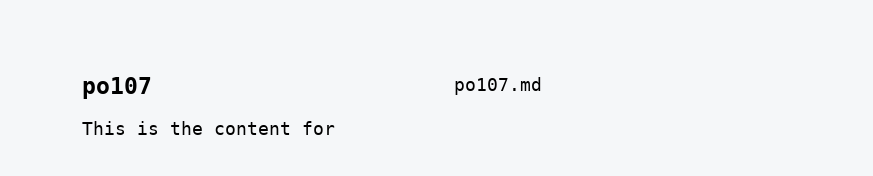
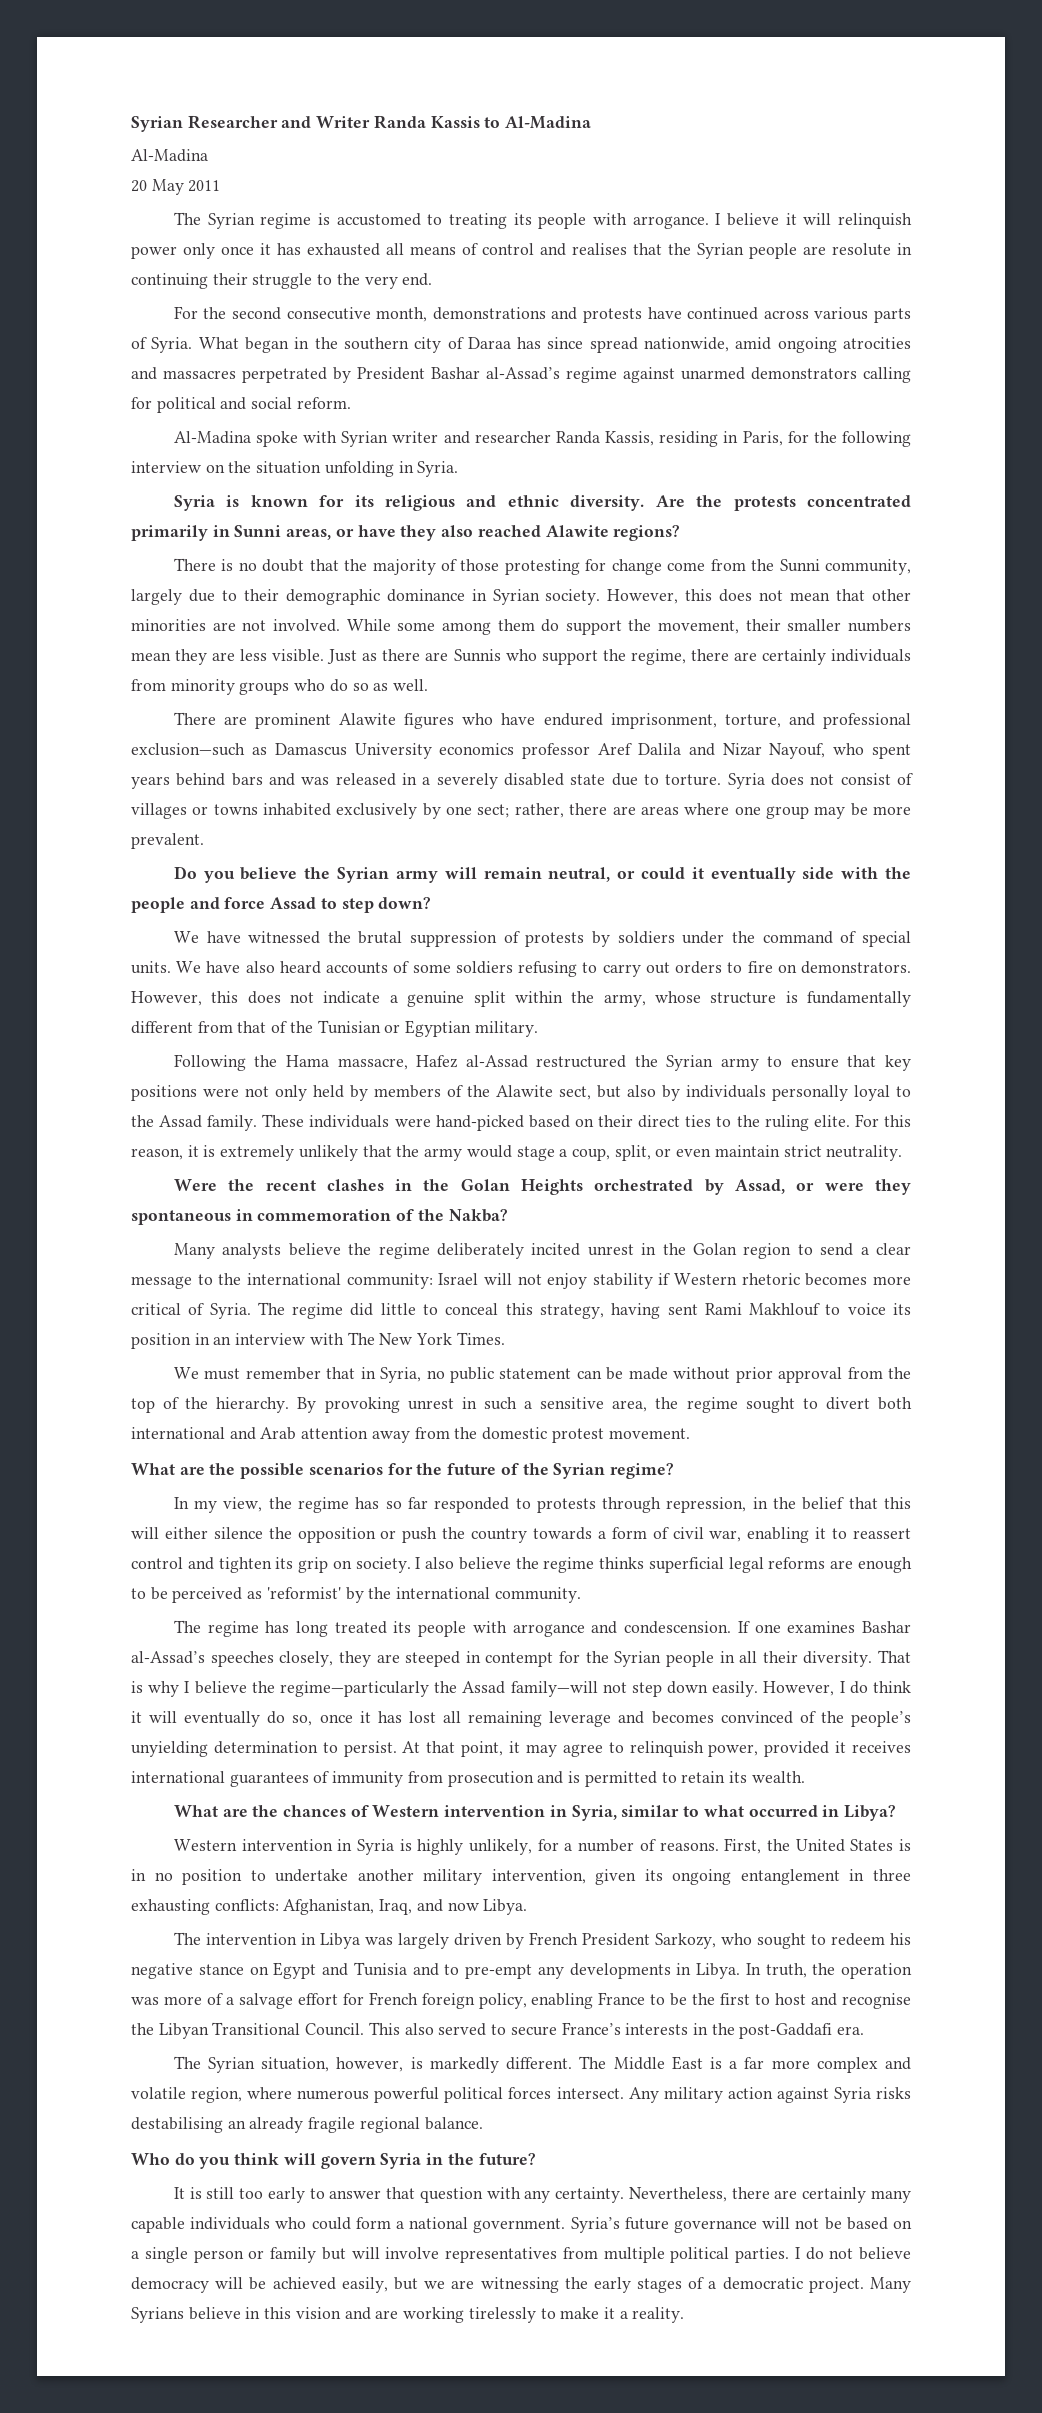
[82,77,152,99] [82,121,335,135] [454,77,542,95] po107 // This is the content for po107.md -> [131,115,592,132] [131,149,208,162] [131,179,221,195] [173,212,912,229] [131,243,912,259] [131,273,433,289] [173,306,911,323] [131,337,911,353] [131,367,911,383] [131,397,351,413] [173,431,911,447] [131,461,459,477] [173,495,911,511] [131,525,681,541] [173,558,911,575] [131,589,911,605] [131,619,911,635] [131,649,911,665] [131,679,429,695] [173,712,911,729] [131,743,912,759] [131,773,914,789] [131,803,912,819] [131,833,204,849] [173,866,911,883] [131,897,432,913] [173,931,911,947] [131,961,912,977] [131,991,911,1007] [131,1020,538,1037] [173,1054,911,1071] [131,1085,911,1101] [131,1114,912,1131] [131,1145,903,1161] [173,1179,912,1195] [131,1209,508,1225] [173,1243,912,1259] [131,1273,911,1289] [131,1302,911,1319] [131,1332,505,1349] [173,1367,911,1383] [131,1397,913,1413] [131,1427,690,1443] [131,1463,674,1479] [173,1497,912,1513] [131,1527,912,1543] [131,1557,912,1573] [131,1587,581,1603] [173,1620,912,1637] [131,1650,911,1667] [131,1681,911,1697] [131,1711,912,1727] [131,1741,912,1757] [131,1771,805,1787] [173,1805,897,1821] [173,1838,911,1855] [131,1869,912,1885] [131,1899,528,1915] [173,1932,912,1949] [131,1962,912,1979] [131,1992,911,2009] [131,2022,865,2039] [173,2056,911,2073] [131,2087,912,2103] [131,2117,483,2133] [131,2153,536,2169] [173,2187,911,2203] [131,2217,913,2233] [131,2247,911,2263] [131,2277,911,2293] [131,2307,685,2323] Syrian Researcher and Writer Randa Kassis to Al-Madina // Al-Madina // 20 May 2011 // The Syrian regime is accustomed to treating its people with arrogance. I believe it will relinquish power only once it has exhausted all means of control and realises that the Syrian people are resolute in continuing their struggle to the very end. // For the second consecutive month, demonstrations and protests have continued across various parts of Syria. What began in the southern city of Daraa has since spread nationwide, amid ongoing atrocities and massacres perpetrated by President Bashar al-Assad’s regime against unarmed demonstrators calling for political and social reform. // Al-Madina spoke with Syrian writer and researcher Randa Kassis, residing in Paris, for the following interview on the situation unfolding in Syria. // Syria is known for its religious and ethnic diversity. Are the protests concentrated primarily in Sunni areas, or have they also reached Alawite regions? // There is no doubt that the majority of those protesting for change come from the Sunni community, largely due to their demographic dominance in Syrian society. However, this does not mean that other minorities are not involved. While some among them do support the movement, their smaller numbers mean they are less visible. Just as there are Sunnis who support the regime, there are certainly individuals from minority groups who do so as well. // There are prominent Alawite figures who have endured imprisonment, torture, and professional exclusion—such as Damascus University economics professor Aref Dalila and Nizar Nayouf, who spent years behind bars and was released in a severely disabled state due to torture. Syria does not consist of villages or towns inhabited exclusively by one sect; rather, there are areas where one group may be more prevalent. // Do you believe the Syrian army will remain neutral, or could it eventually side with the people and force Assad to step down? // We have witnessed the brutal suppression of protests by soldiers under the command of special units. We have also heard accounts of some soldiers refusing to carry out orders to fire on demonstrators. However, this does not indicate a genuine split within the army, whose structure is fundamentally different from that of the Tunisian or Egyptian military. // Following the Hama massacre, Hafez al-Assad restructured the Syrian army to ensure that key positions were not only held by members of the Alawite sect, but also by individuals personally loyal to the Assad family. These individuals were hand-picked based on their direct ties to the ruling elite. For this reason, it is extremely unlikely that the army would stage a coup, split, or even maintain strict neutrality. // Were the recent clashes in the Golan Heights orchestrated by Assad, or were they spontaneous in commemoration of the Nakba? // Many analysts believe the regime deliberately incited unrest in the Golan region to send a clear message to the international community: Israel will not enjoy stability if Western rhetoric becomes more critical of Syria. The regime did little to conceal this strategy, having sent Rami Makhlouf to voice its position in an interview with The New York Times. // We must remember that in Syria, no public statement can be made without prior approval from the top of the hierarchy. By provoking unrest in such a sensitive area, the regime sought to divert both international and Arab attention away from the domestic protest movement. // What are the possible scenarios for the future of the Syrian regime? // In my view, the regime has so far responded to protests through repression, in the belief that this will either silence the opposition or push the country towards a form of civil war, enabling it to reassert control and tighten its grip on society. I also believe the regime thinks superficial legal reforms are enough to be perceived as 'reformist' by the international community. // The regime has long treated its people with arrogance and condescension. If one examines Bashar al-Assad’s speeches closely, they are steeped in contempt for the Syrian people in all their diversity. That is why I believe the regime—particularly the Assad family—will not step down easily. However, I do think it will eventually do so, once it has lost all remaining leverage and becomes convinced of the people’s unyielding determination to persist. At that point, it may agree to relinquish power, provided it receives international guarantees of immunity from prosecution and is permitted to retain its wealth. // What are the chances of Western intervention in Syria, similar to what occurred in Libya? // Western intervention in Syria is highly unlikely, for a number of reasons. First, the United States is in no position to undertake another military intervention, given its ongoing entanglement in three exhausting conflicts: Afghanistan, Iraq, and now Libya. // The intervention in Libya was largely driven by French President Sarkozy, who sought to redeem his negative stance on Egypt and Tunisia and to pre-empt any developments in Libya. In truth, the operation was more of a salvage effort for French foreign policy, enabling France to be the first to host and recognise the Libyan Transitional Council. This also served to secure France’s interests in the post-Gaddafi era. // The Syrian situation, however, is markedly different. The Middle East is a far more complex and volatile region, where numerous powerful political forces intersect. Any military action against Syria risks destabilising an already fragile regional balance. // Who do you think will govern Syria in the future? // It is still too early to answer that question with any certainty. Nevertheless, there are certainly many capable individuals who could form a national government. Syria’s future governance will not be based on a single person or family but will involve representatives from multiple political parties. I do not believe democracy will be achieved easily, but we are witnessing the early stages of a democratic project. Many Syrians believe in this vision and are working tirelessly to make it a reality.

